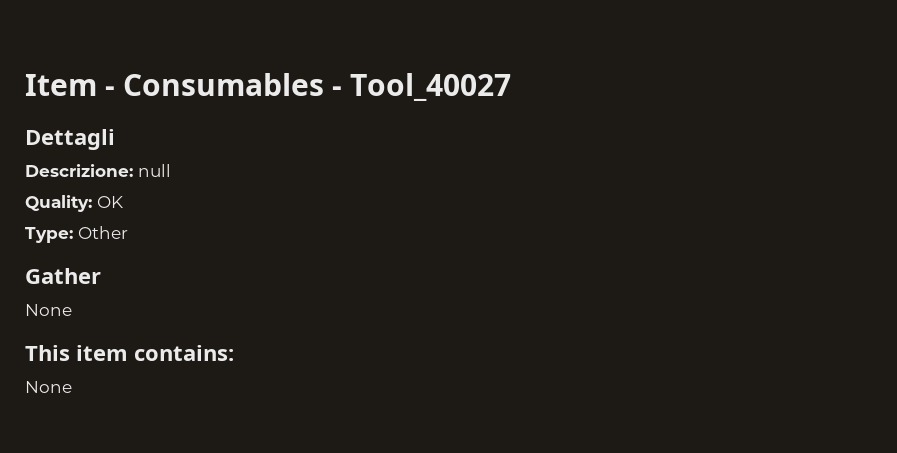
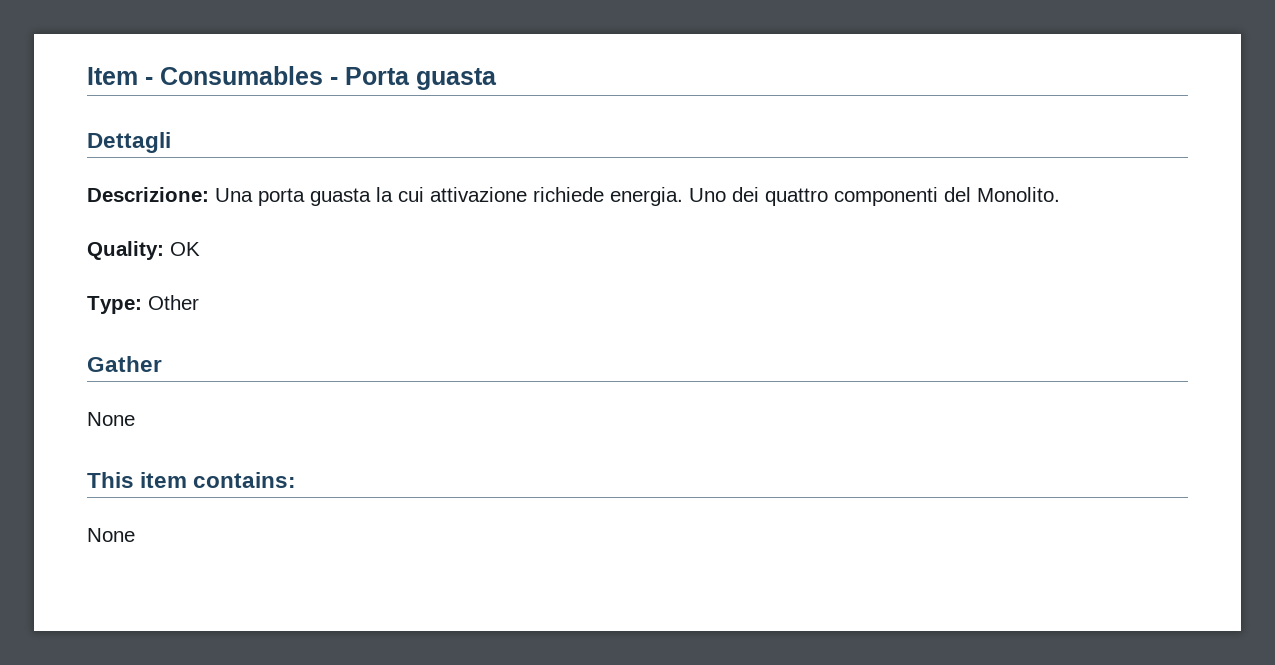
[350,73,512,101] Tool_40027 -> [345,67,497,90] Porta guasta
[137,164,171,177] null -> [215,187,1060,206] Una porta guasta la cui attivazione richiede energia. Uno dei quattro componenti del Monolito.

